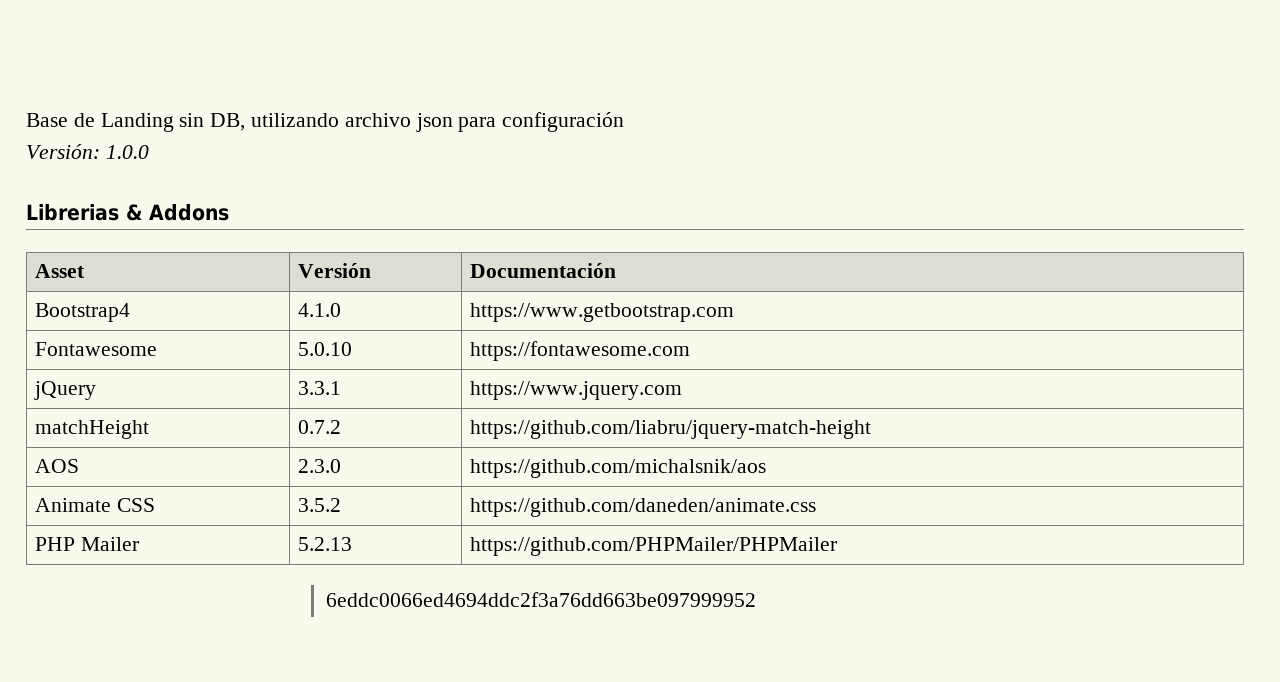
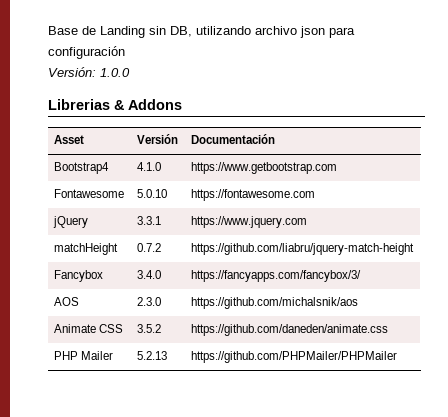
(872, 429) none -> [54,270,104,282] [137,270,162,279] [191,270,362,282] // Fancybox | 3.4.0 | https://fancyapps.com/fancybox/3/
[325,592,756,607] // 6eddc0066ed4694ddc2f3a76dd663be097999952 -> (398, 357) none

